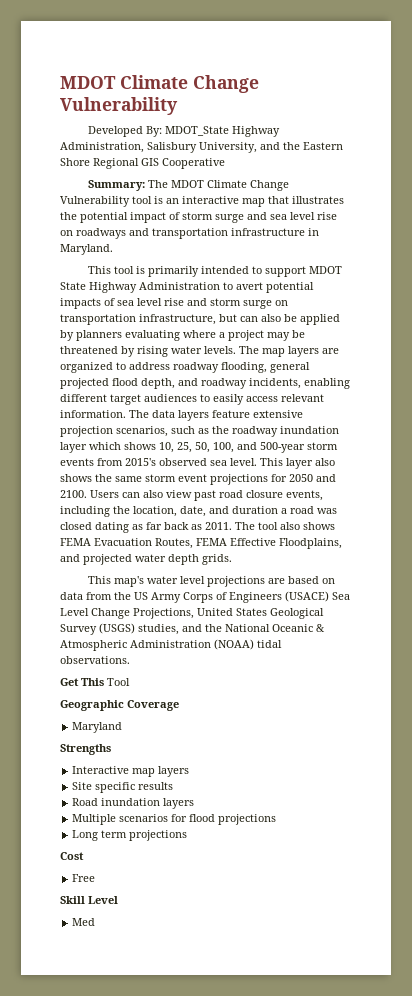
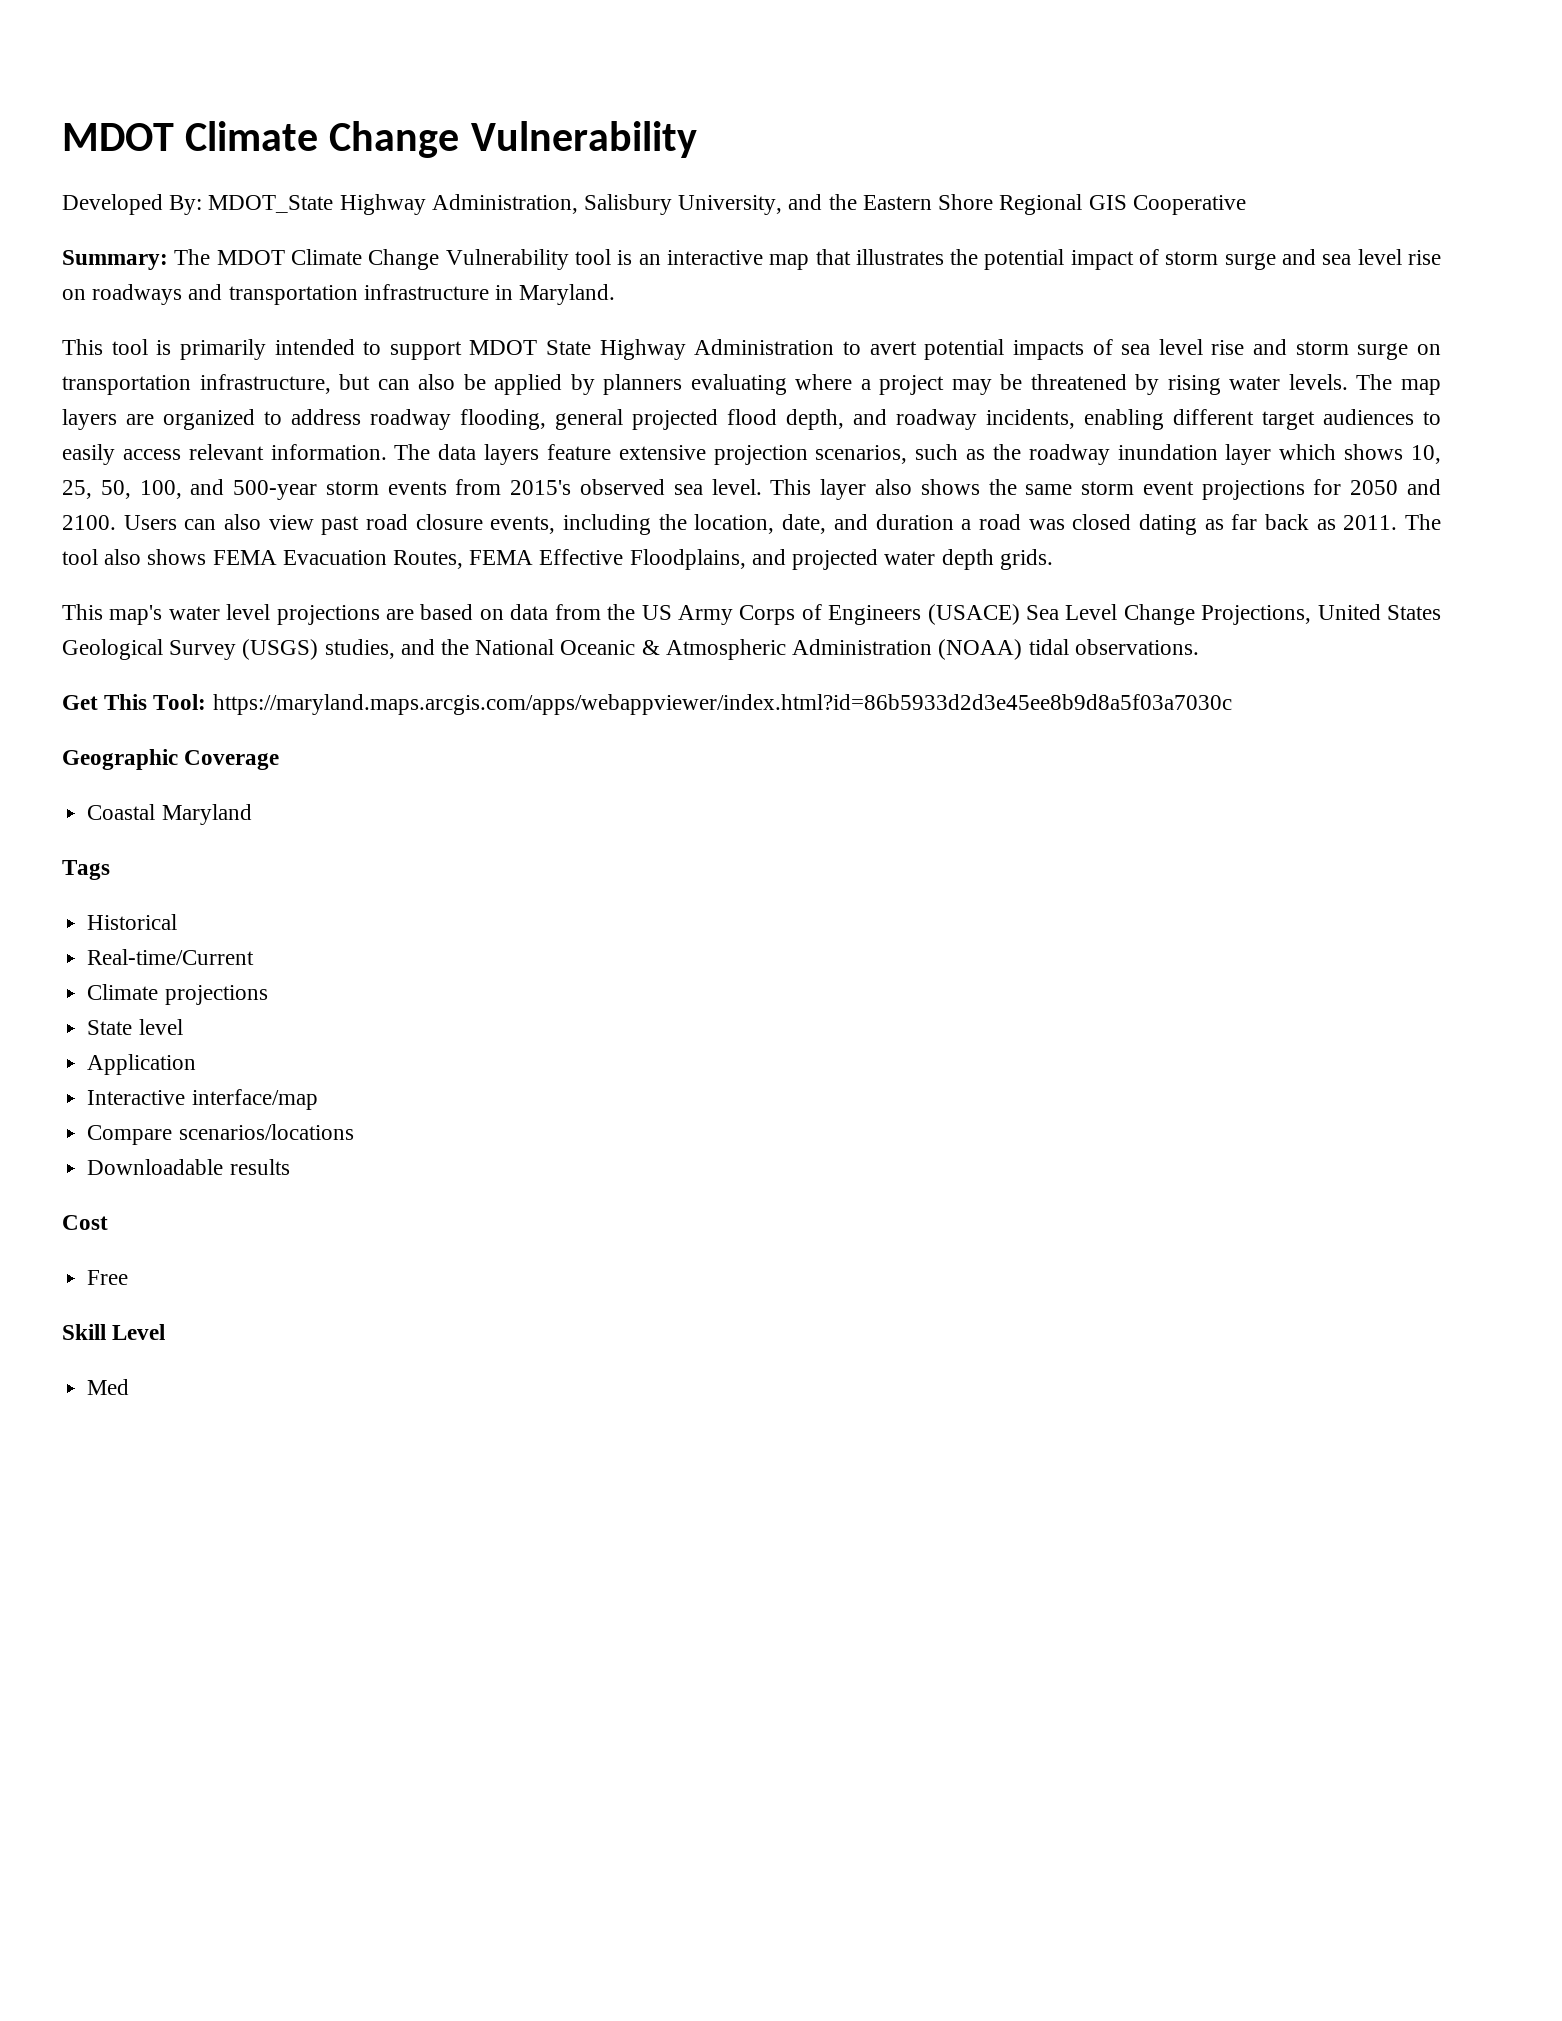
[107,678,130,686] Tool -> [153,694,1232,715] Tool: https://maryland.maps.arcgis.com/apps/webappviewer/index.html?id=86b5933d2d3e45ee8b9d8a5f03a7030c
(179, 705) none -> [87,804,156,820] Coastal
[60,744,111,755] [72,766,190,777] [72,782,174,793] [72,798,195,809] [72,814,277,825] [72,830,188,841] Strengths // Interactive map layers // Site specific results // Road inundation layers // Multiple scenarios for flood projections // Long term projections -> [62,860,110,880] [87,914,178,930] [87,949,255,965] [87,984,268,1005] [87,1019,183,1035] [87,1054,197,1075] [87,1089,318,1110] [87,1124,354,1145] [87,1159,290,1175] Tags // Historical // Real-time/Current // Climate projections // State level // Application // Interactive interface/map // Compare scenarios/locations // Downloadable results

